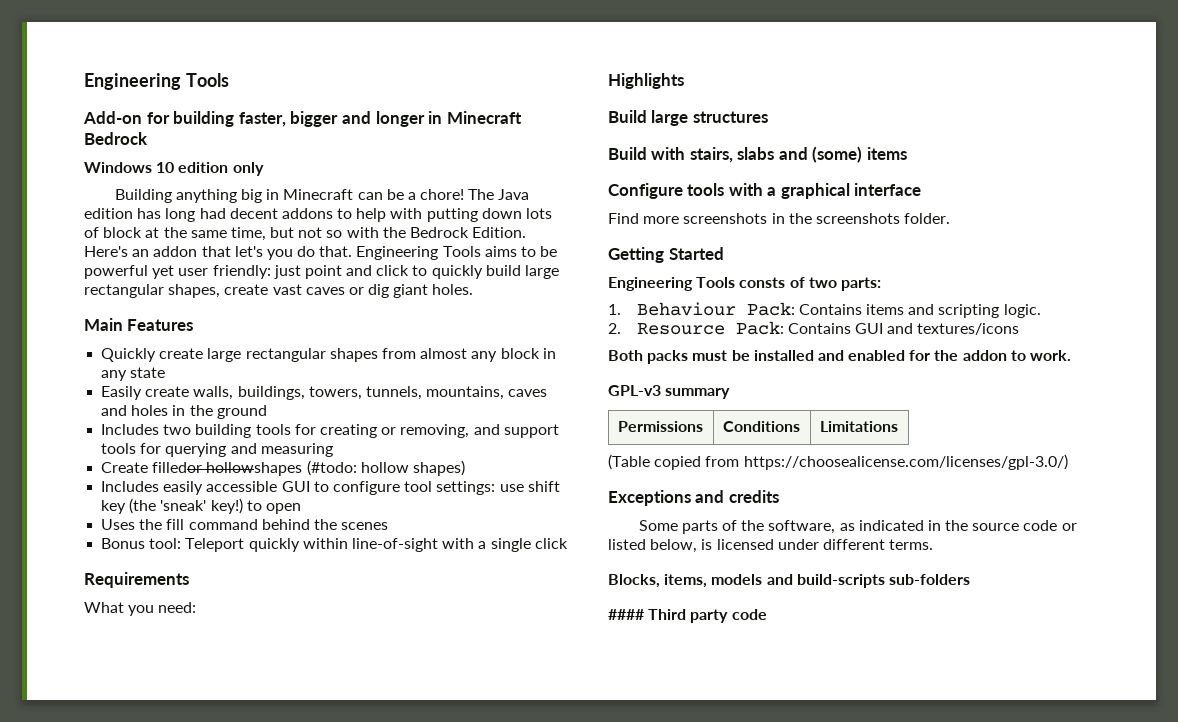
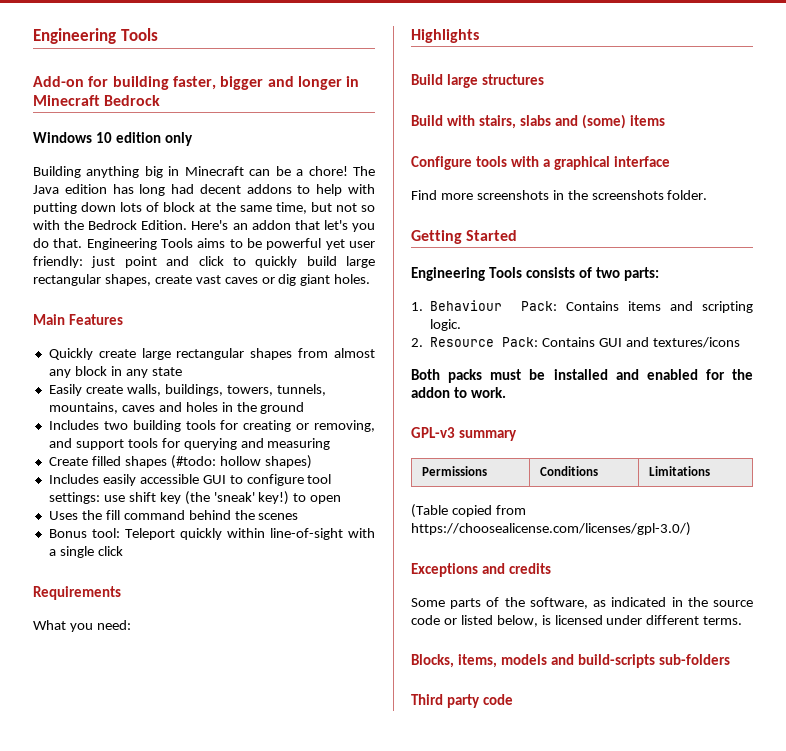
[152,462,303,476] filledor hollowshapes -> [91,456,167,468] filled shapes
[739,277,786,288] consts -> [525,267,575,278] consists
[608,609,645,620] #### -> (730, 659) none

